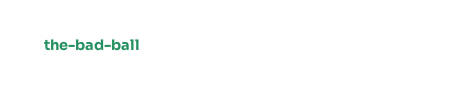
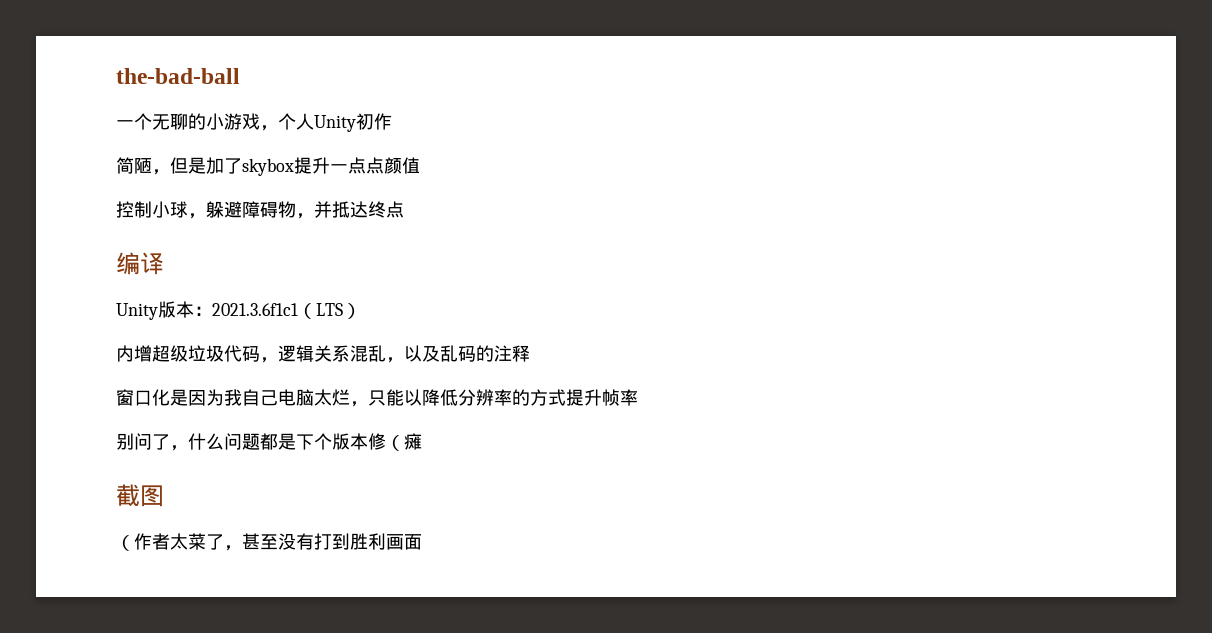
(140, 45) none -> [116,113,392,132] [116,157,420,176] [116,201,404,219] [116,252,164,275] [116,301,361,320] [116,345,530,363] [116,389,638,407] [116,433,422,451] [116,484,164,507] [116,533,422,551] // 一个无聊的小游戏，个人Unity初作 // 简陋，但是加了skybox提升一点点颜值 // 控制小球，躲避障碍物，并抵达终点 // 编译 // Unity版本：2021.3.6f1c1（LTS） // 内增超级垃圾代码，逻辑关系混乱，以及乱码的注释 // 窗口化是因为我自己电脑太烂，只能以降低分辨率的方式提升帧率 // 别问了，什么问题都是下个版本修（瘫 // 截图 // （作者太菜了，甚至没有打到胜利画面

